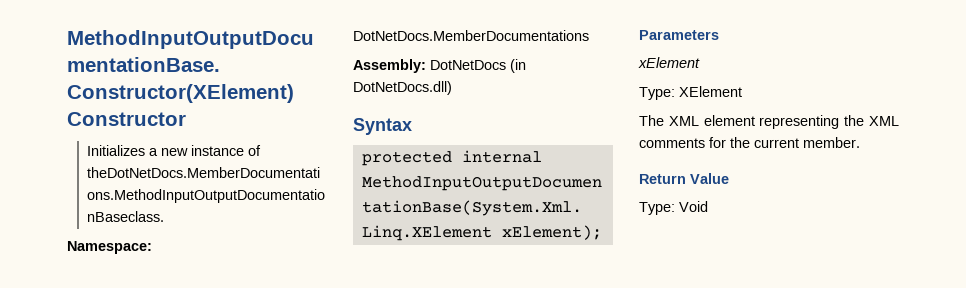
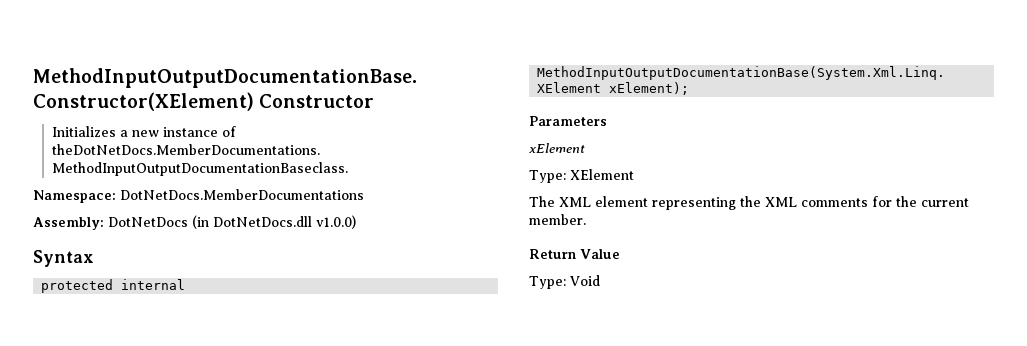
[353,81,452,95] DotNetDocs.dll) -> [213,215,356,229] DotNetDocs.dll v1.0.0)

